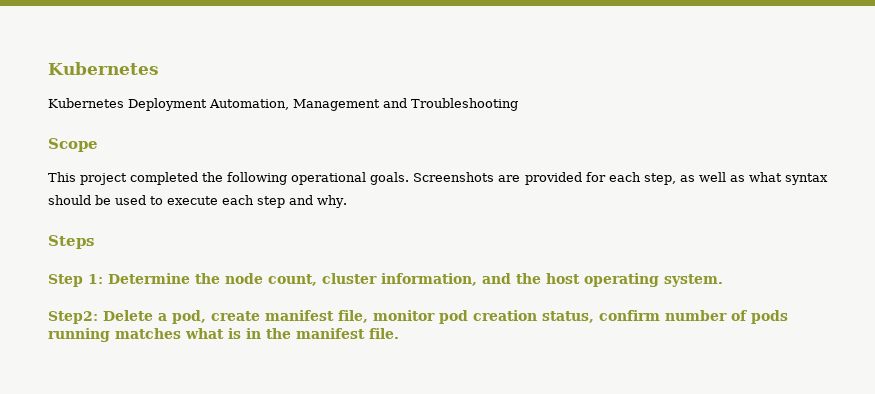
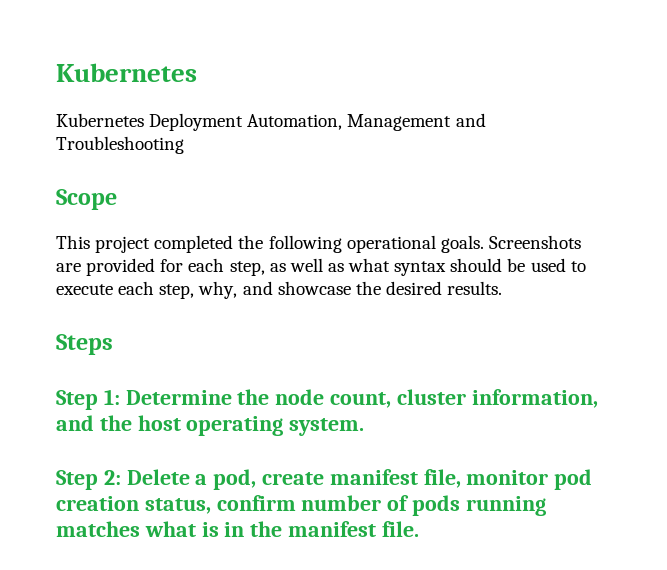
[257,195,347,208] step and why. -> [159,281,503,299] step, why, and showcase the desired results.
[48,311,98,324] Step2: -> [56,470,121,490] Step 2:

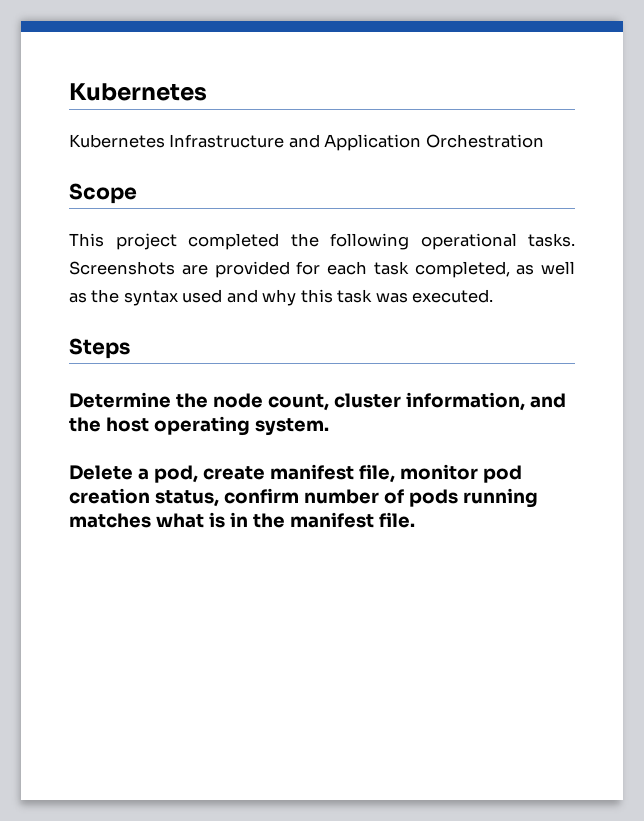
[149,113,486,131] [56,136,184,154] Deployment Automation, Management and Troubleshooting -> [169,134,544,151] Infrastructure and Application Orchestration
[440,235,484,253] goals. -> [528,233,575,247] tasks.
[229,261,265,276] step, -> [373,261,510,278] task completed,
[348,258,586,276] [56,281,503,299] what syntax should be used to execute each step, why, and showcase the desired results. -> [91,289,494,306] the syntax used and why this task was executed.
[56,389,120,410] Step 1: -> (130, 348) none
[56,470,121,490] Step 2: -> (329, 427) none

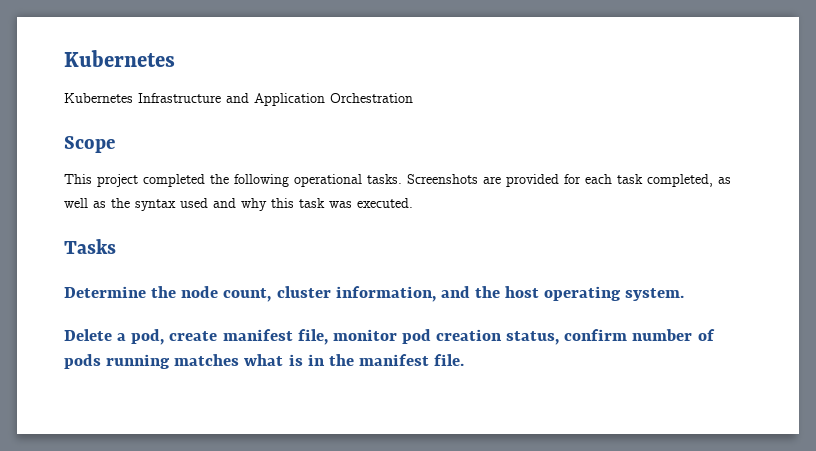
[69,338,130,359] Steps -> [64,239,116,254] Tasks

